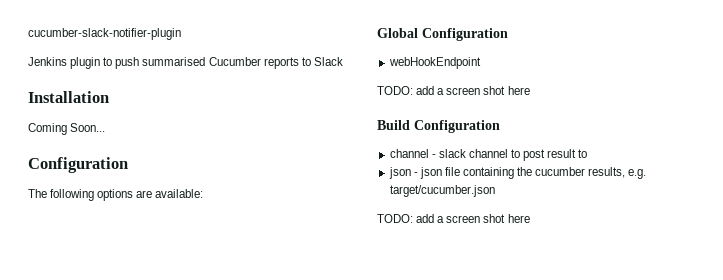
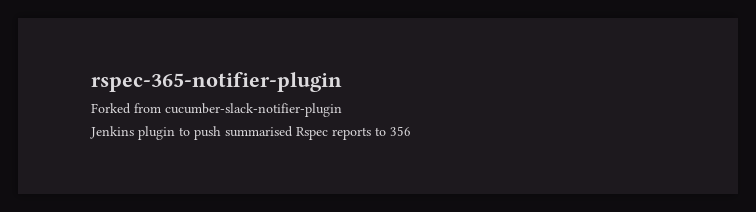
(28, 34) none -> [91,72,342,92] [91,103,161,114] rspec-365-notifier-plugin // Forked from
[208,57,261,66] Cucumber -> [296,127,328,140] Rspec
[313,57,343,66] [28,91,109,103] [28,123,106,135] [28,157,128,173] [28,189,204,201] [377,28,508,41] [388,57,481,69] [377,86,530,95] [377,120,500,133] [389,149,588,161] [388,167,647,179] [389,185,495,197] [377,214,530,223] Slack // Installation // Coming Soon... // Configuration // The following options are available: // Global Configuration // webHookEndpoint // TODO: add a screen shot here // Build Configuration // channel - slack channel to post result to // json - json file containing the cucumber results, e.g. target/cucumber.json // TODO: add a screen shot here -> [390,126,411,136] 356

